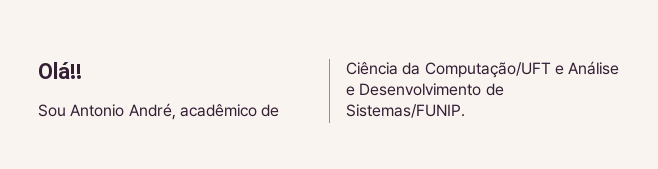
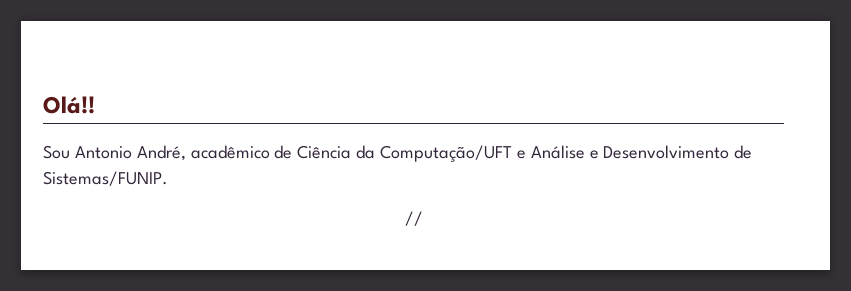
(465, 111) none -> [404,211,423,226] // //

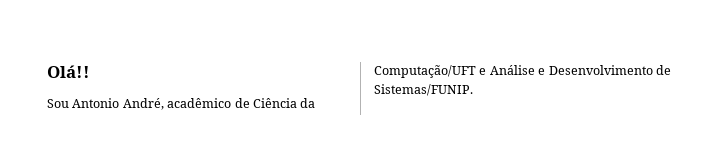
[404,211,423,226] // // -> (473, 90) none

